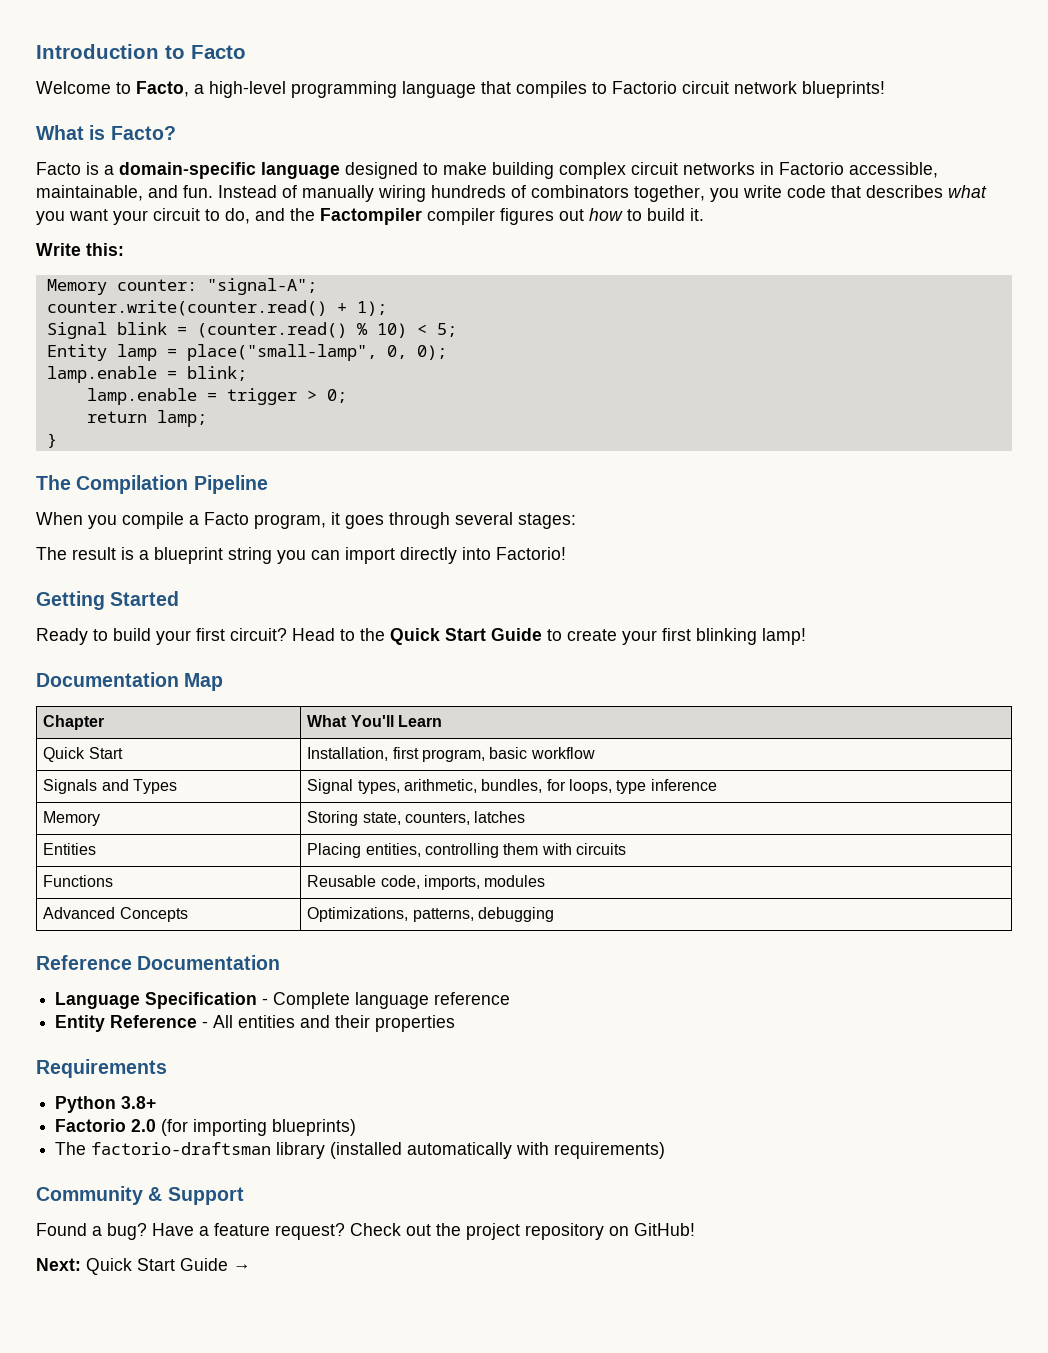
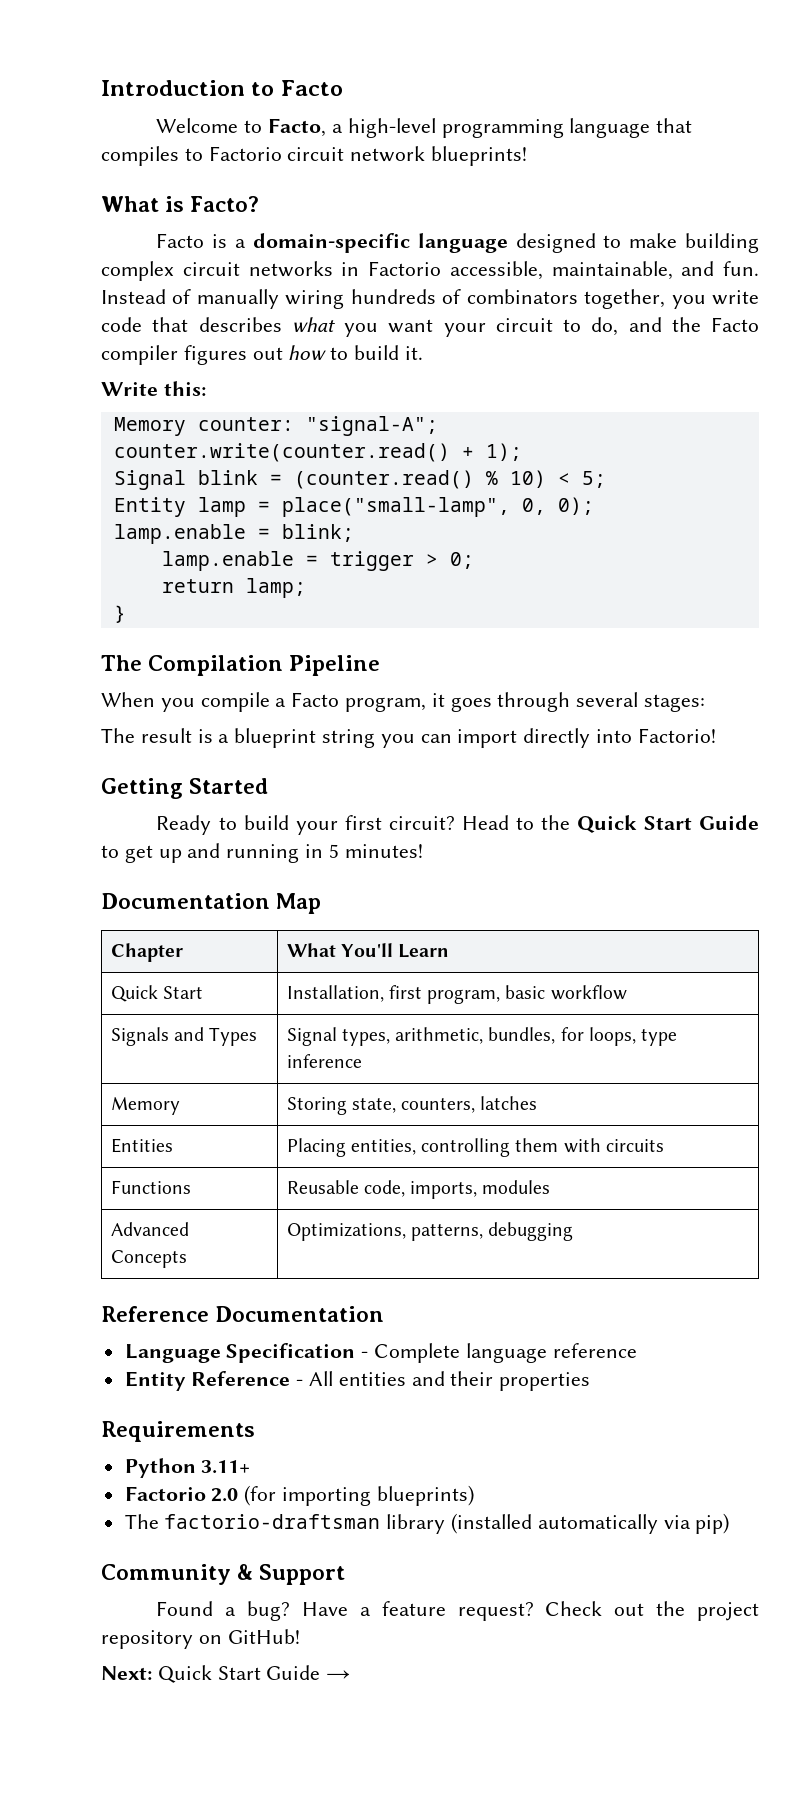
[320,208,422,225] Factompiler -> [711,317,759,332] Facto
[567,628,806,645] create your first blinking lamp! -> [124,843,423,863] get up and running in 5 minutes!
[121,1096,157,1109] 3.8+ -> [201,1460,251,1474] 3.11+
[516,1142,666,1159] with requirements) -> [663,1513,730,1534] via pip)

